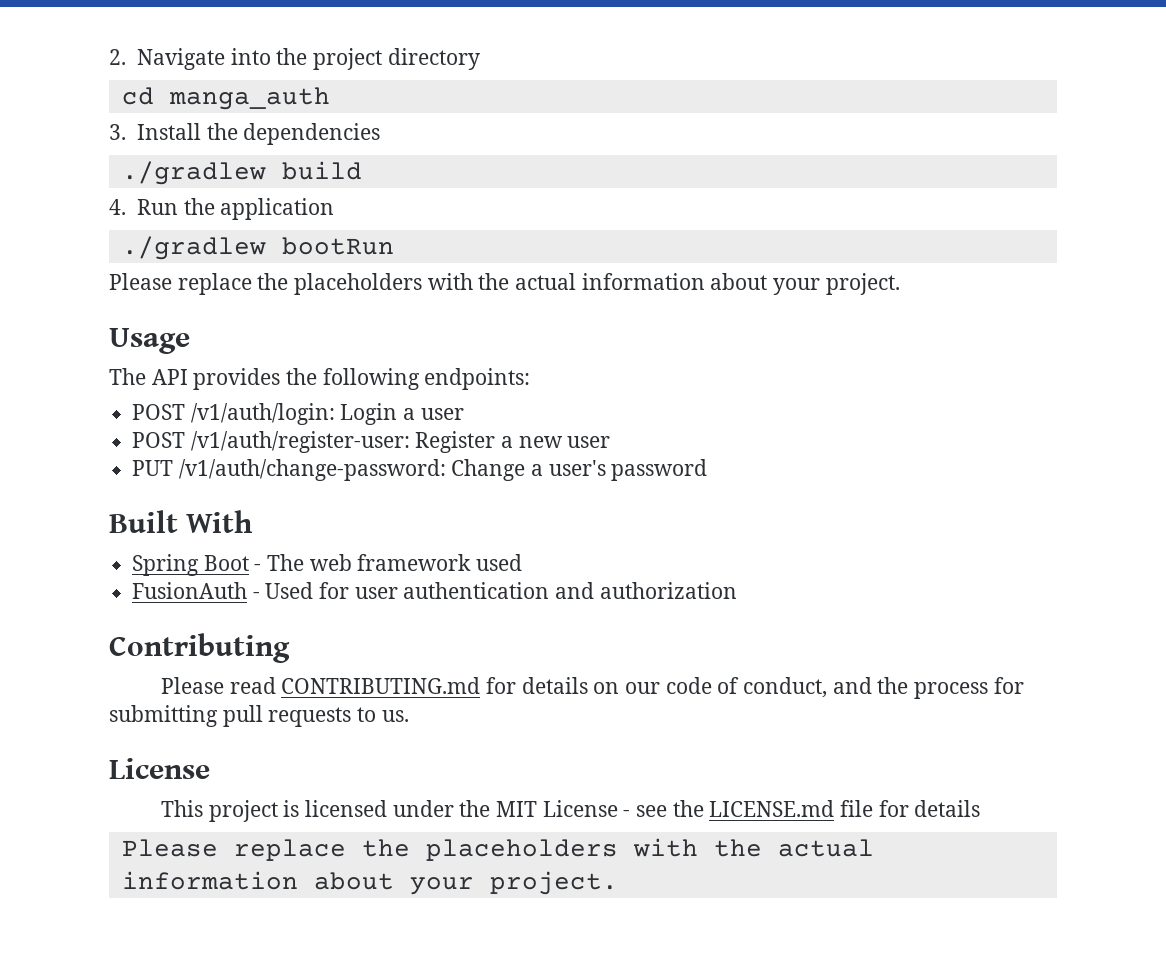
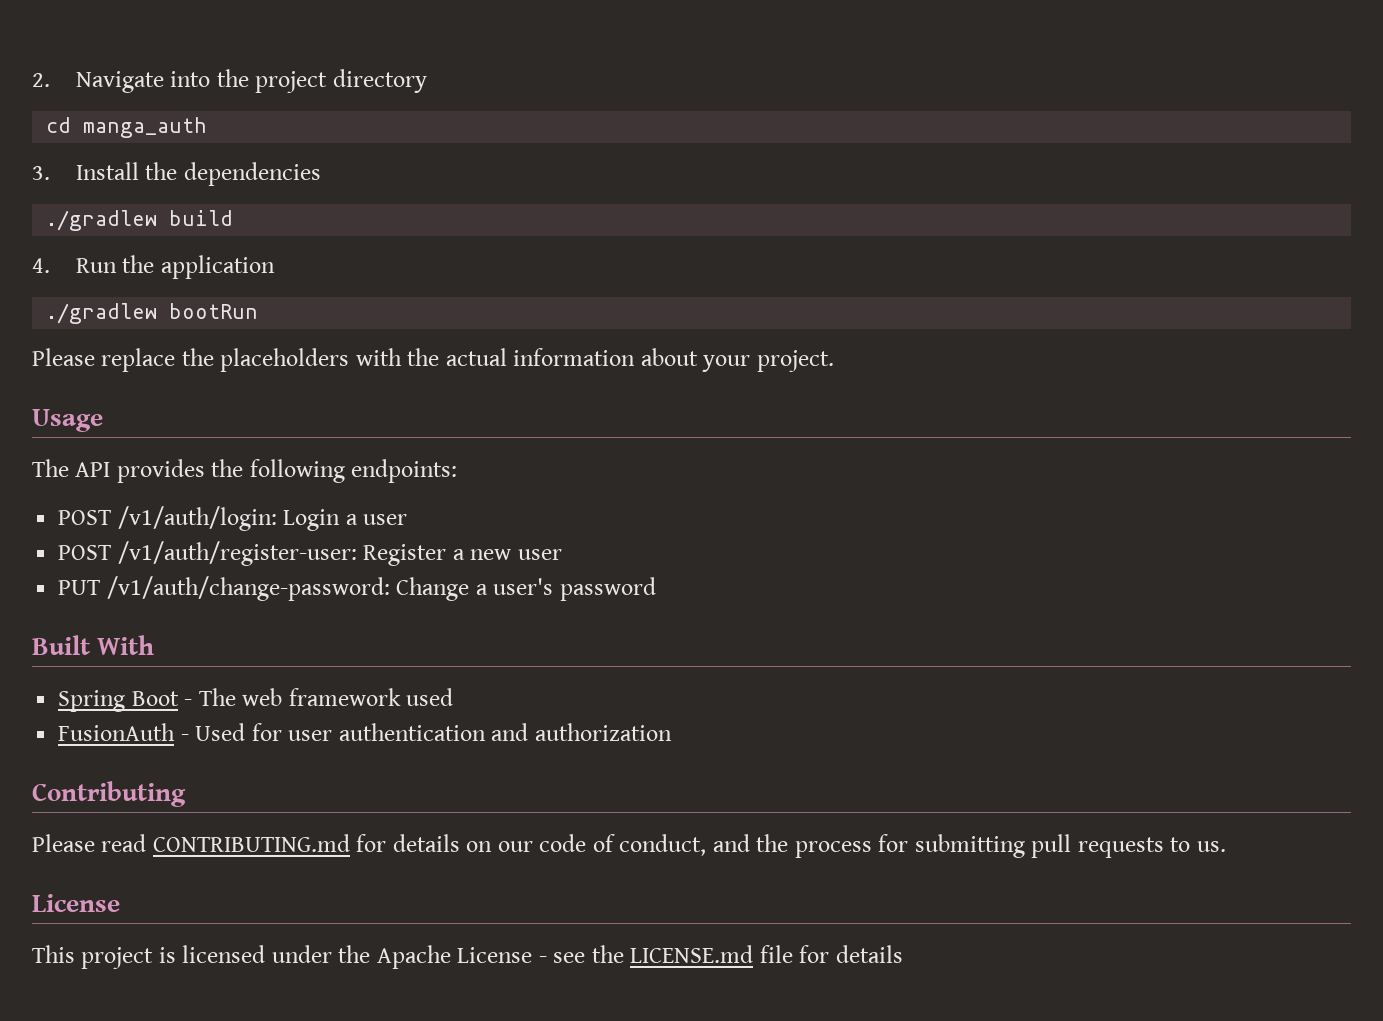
[496,801,538,817] MIT -> [376,945,451,969] Apache
[121,838,874,861] [121,871,618,895] // Please replace the placeholders with the actual information about your project. -> (903, 954) none

